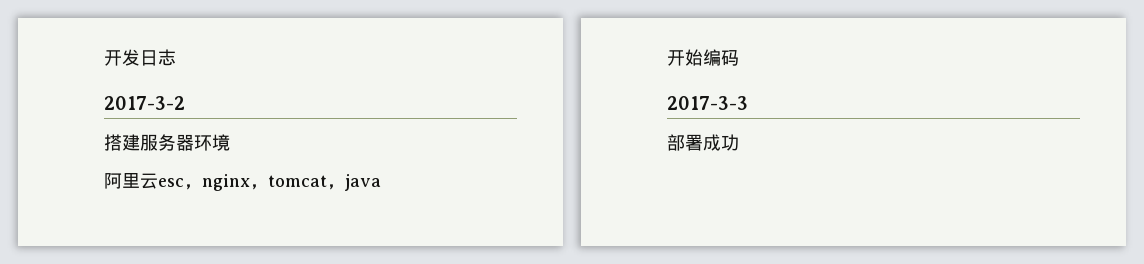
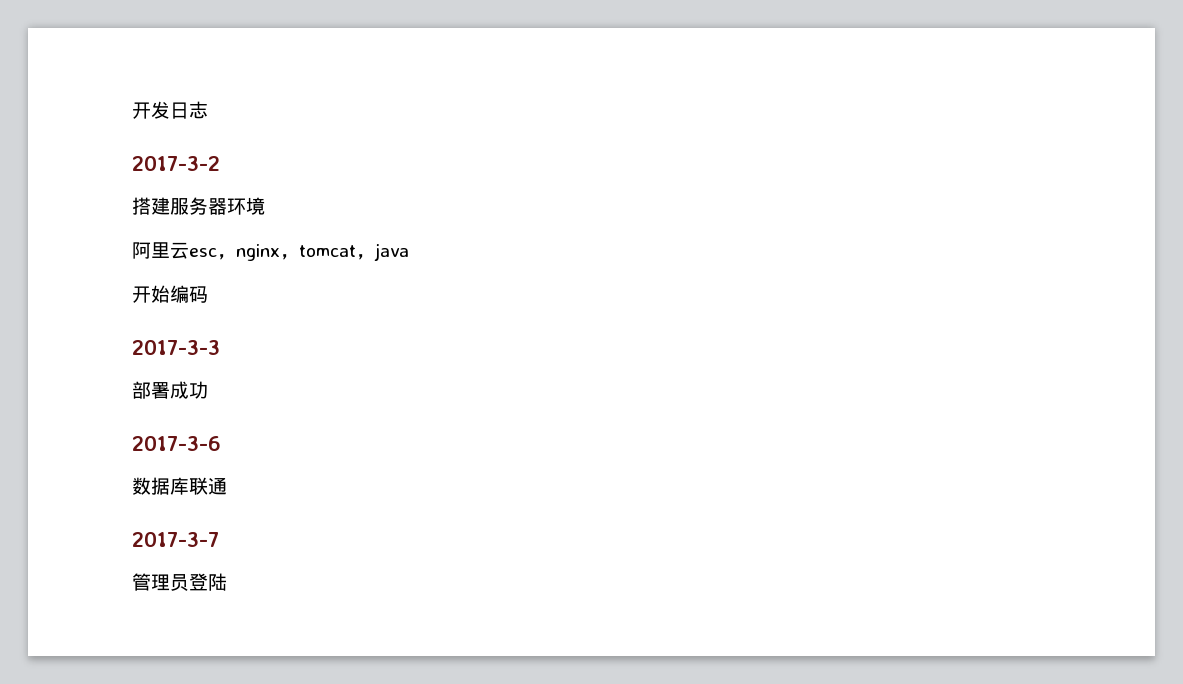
(739, 142) none -> [132,435,221,451] [132,477,227,495] [132,531,219,547] [132,573,227,591] // 2017-3-6 // 数据库联通 // 2017-3-7 // 管理员登陆

